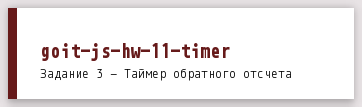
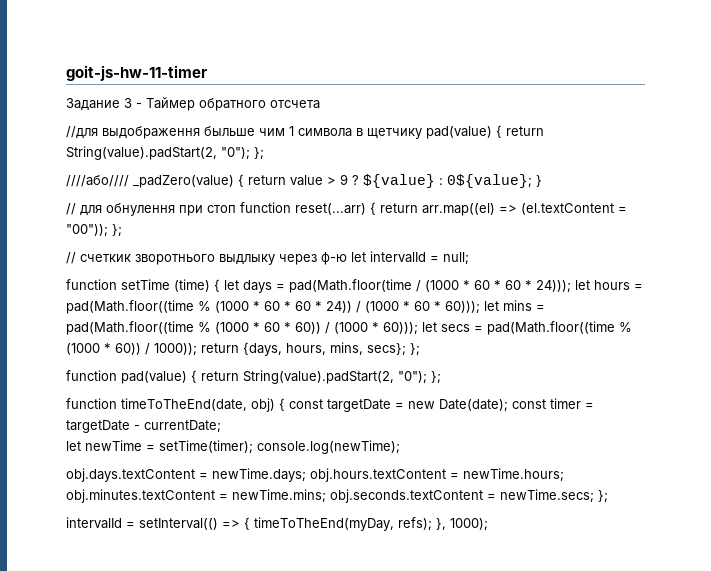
(292, 74) none -> [66,125,544,139] [66,146,264,160] [66,174,542,188] [66,202,627,216] [66,224,122,237] [66,251,469,265] [66,279,643,293] [66,300,545,314] [66,321,632,335] [66,342,420,356] [66,370,441,384] [66,398,594,412] [66,420,221,433] [66,440,400,454] [66,468,564,482] [66,489,608,503] [66,517,488,531] // //для выдображення быльше чим 1 символа в щетчику pad(value) { return String(value).padStart(2, "0"); }; // ////або//// _padZero(value) { return value > 9 ? ${value} : 0${value}; } // // для обнулення при стоп function reset(...arr) { return arr.map((el) => (el.textContent = "00")); }; // // счеткик зворотнього выдлыку через ф-ю let intervalId = null; // function setTime (time) { let days = pad(Math.floor(time / (1000 * 60 * 60 * 24))); let hours = pad(Math.floor((time % (1000 * 60 * 60 * 24)) / (1000 * 60 * 60))); let mins = pad(Math.floor((time % (1000 * 60 * 60)) / (1000 * 60))); let secs = pad(Math.floor((time % (1000 * 60)) / 1000)); return {days, hours, mins, secs}; }; // function pad(value) { return String(value).padStart(2, "0"); }; // function timeToTheEnd(date, obj) { const targetDate = new Date(date); const timer = targetDate - currentDate; // let newTime = setTime(timer); console.log(newTime); // obj.days.textContent = newTime.days; obj.hours.textContent = newTime.hours; obj.minutes.textContent = newTime.mins; obj.seconds.textContent = newTime.secs; }; // intervalId = setInterval(() => { timeToTheEnd(myDay, refs); }, 1000);

